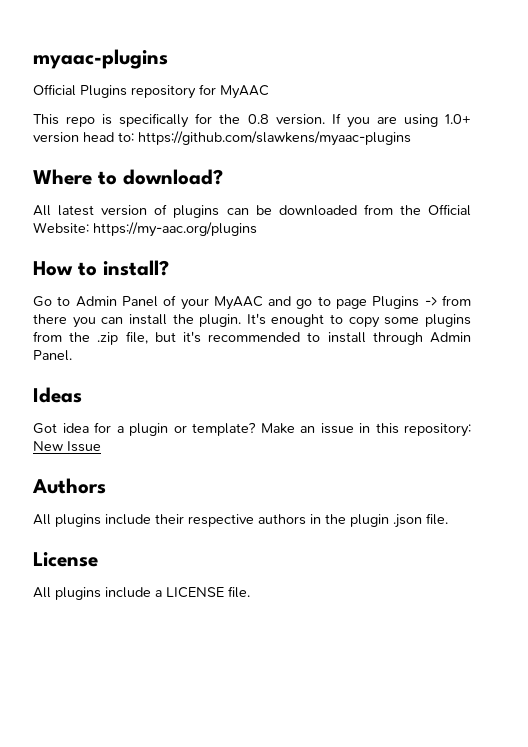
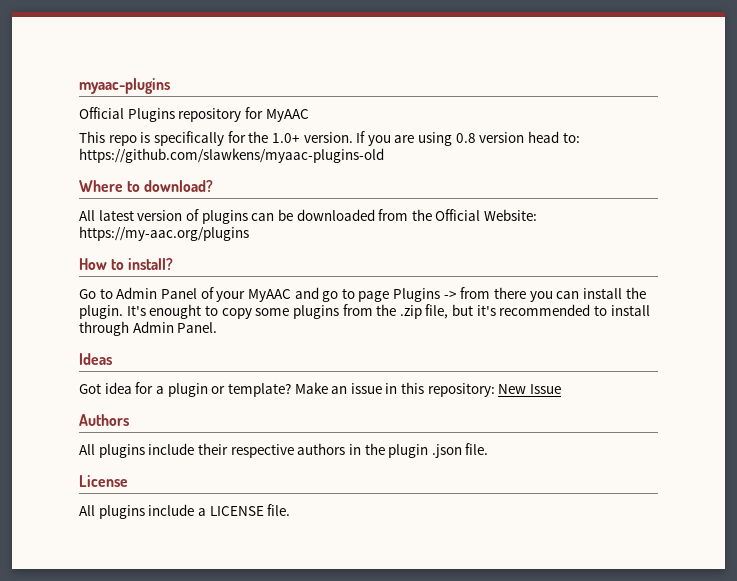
[247,114,269,124] 0.8 -> [271,133,300,143] 1.0+
[444,114,471,124] 1.0+ -> [455,133,476,143] 0.8
[138,131,411,146] https://github.com/slawkens/myaac-plugins -> [79,148,384,163] https://github.com/slawkens/myaac-plugins-old

